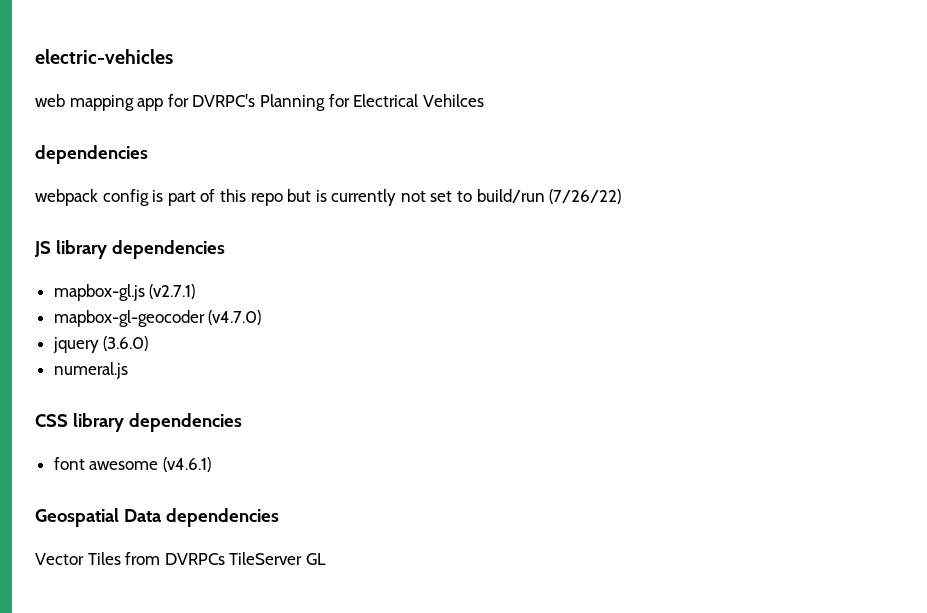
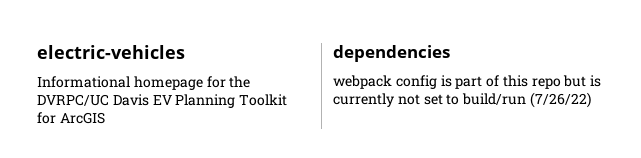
[35,94,484,111] web mapping app for DVRPC's Planning for Electrical Vehilces -> [37,76,251,90] [37,94,288,108] [37,112,105,124] Informational homepage for the DVRPC/UC Davis EV Planning Toolkit for ArcGIS
[34,240,225,259] [53,284,196,301] [53,310,262,327] [52,336,149,353] [53,362,128,379] [35,413,242,432] [53,457,211,472] [35,508,279,527] [35,552,326,565] // JS library dependencies // mapbox-gl.js (v2.7.1) // mapbox-gl-geocoder (v4.7.0) // jquery (3.6.0) // numeral.js // CSS library dependencies // font awesome (v4.6.1) // Geospatial Data dependencies // Vector Tiles from DVRPCs TileServer GL -> (591, 100) none

